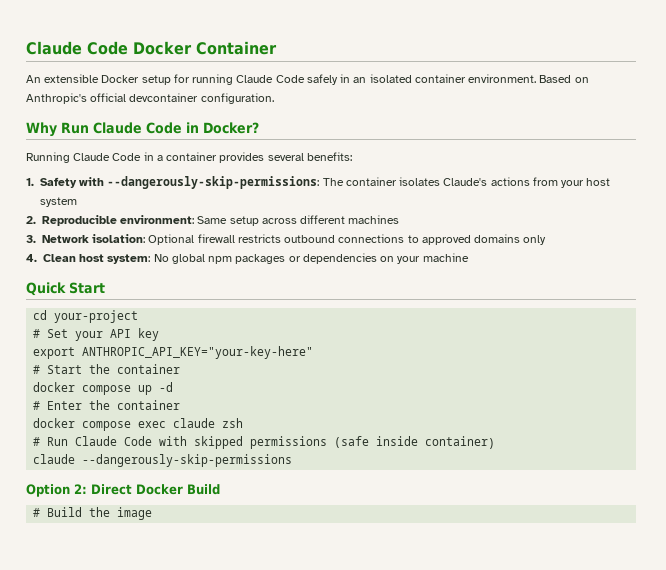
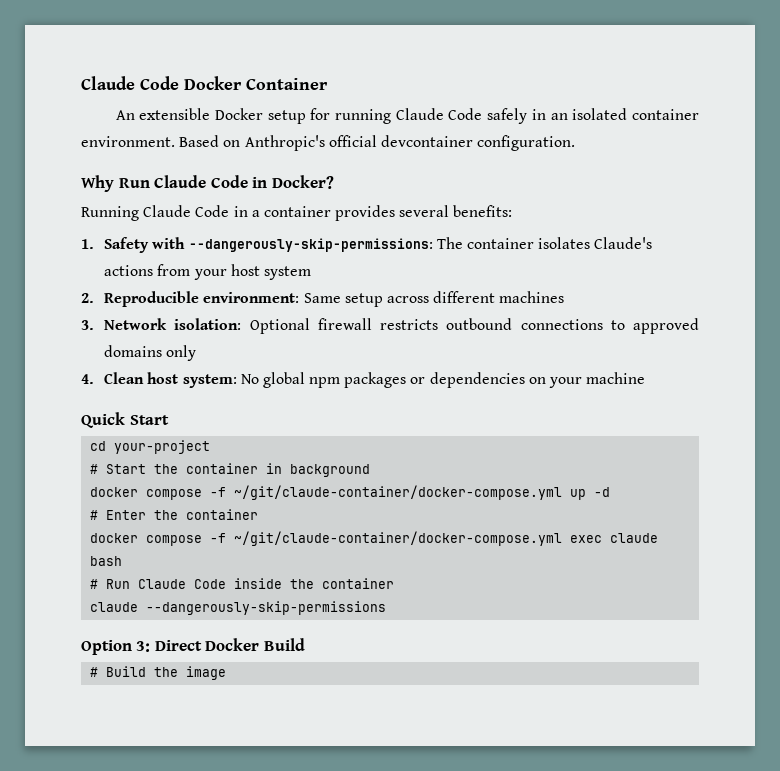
[33,328,160,341] [33,346,314,359] // # Set your API key // export ANTHROPIC_API_KEY="your-key-here" -> (211, 447) none
[33,382,132,395] // docker compose -> [266,463,371,477] [90,485,563,500] in background // docker compose -f ~/git/claude-container/docker-compose.yml
(132, 426) none -> [210,531,563,546] -f ~/git/claude-container/docker-compose.yml
[222,418,244,428] zsh -> [90,556,123,566] bash
[159,436,496,449] with skipped permissions (safe inside container) -> [234,578,395,589] inside the container
[74,484,87,494] 2: -> [136,641,151,652] 3:

